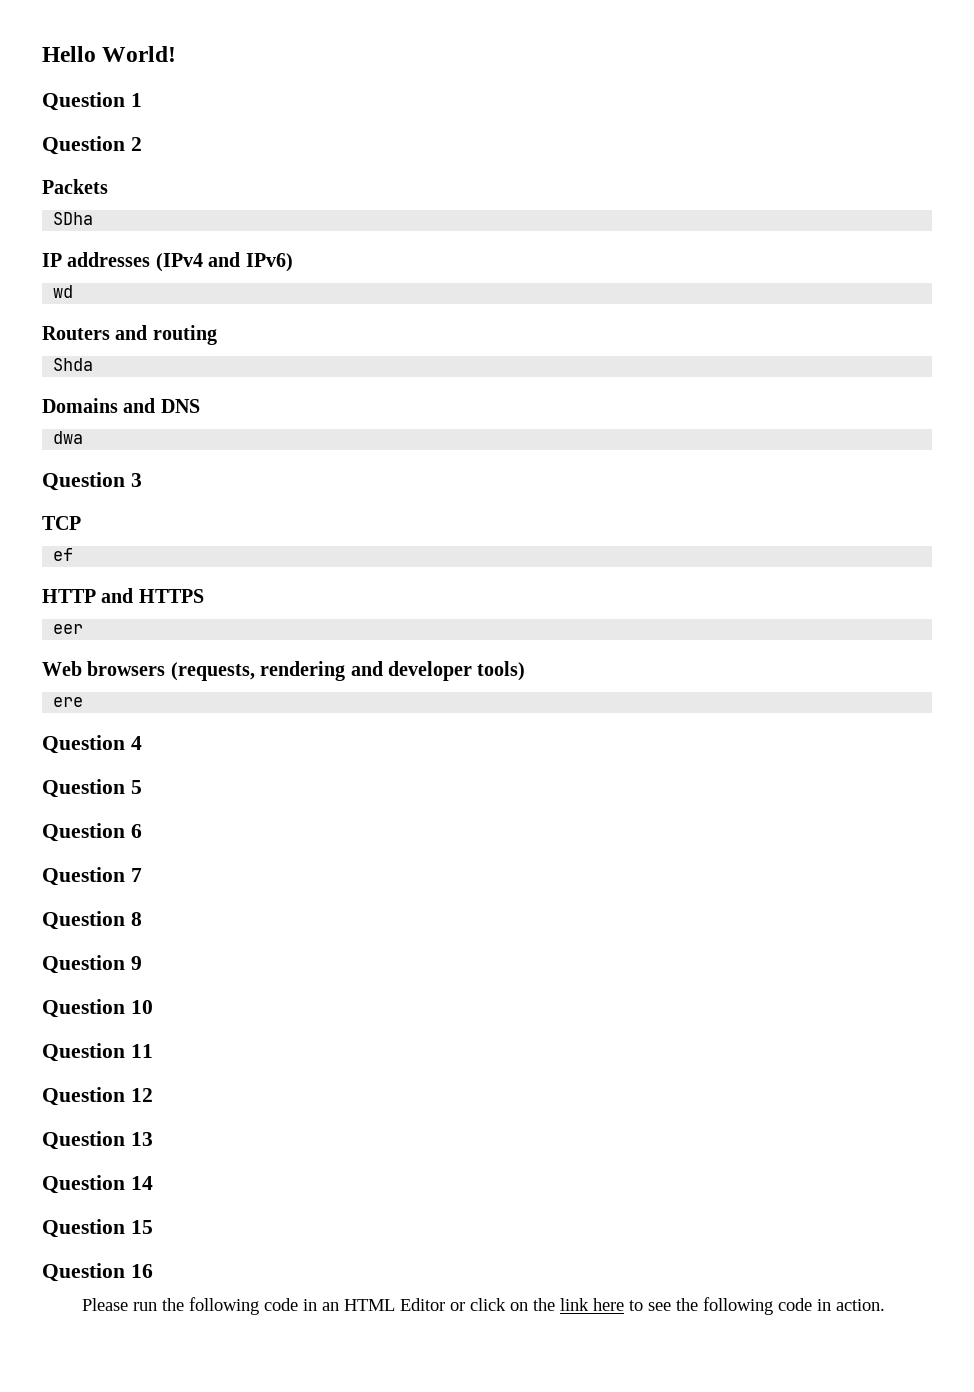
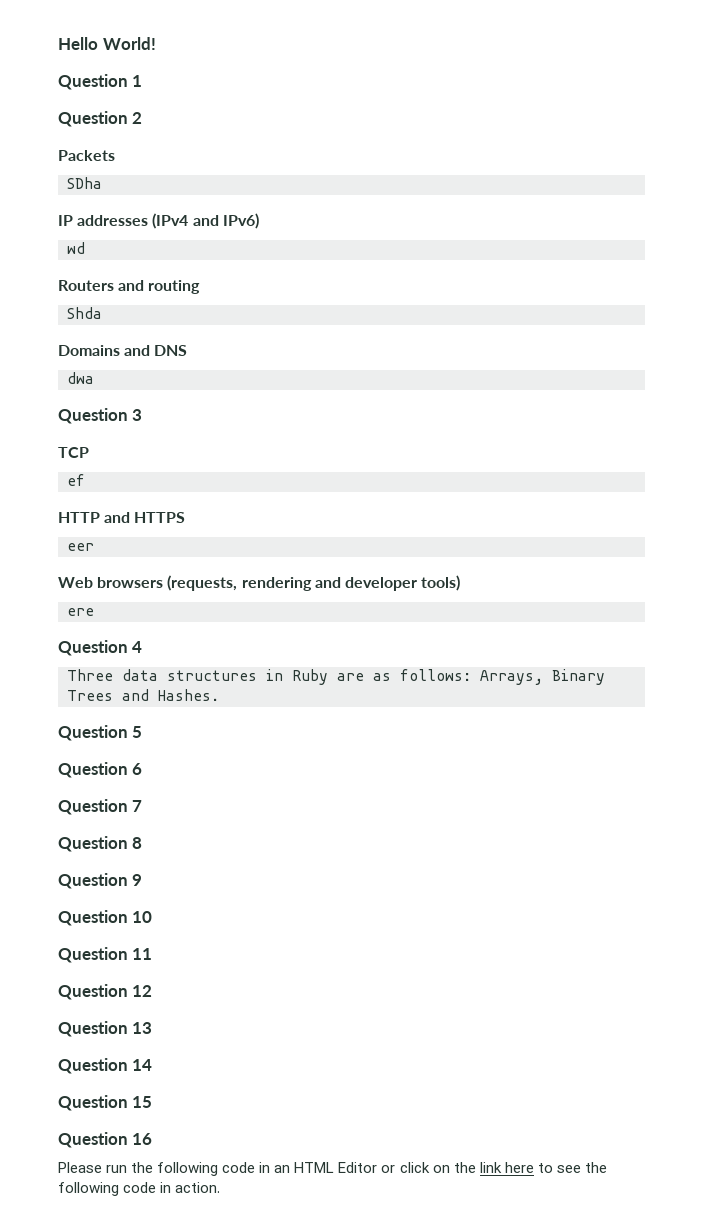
(142, 743) none -> [67,669,605,685] [67,689,219,701] // Three data structures in Ruby are as follows: Arrays, Binary Trees and Hashes.

